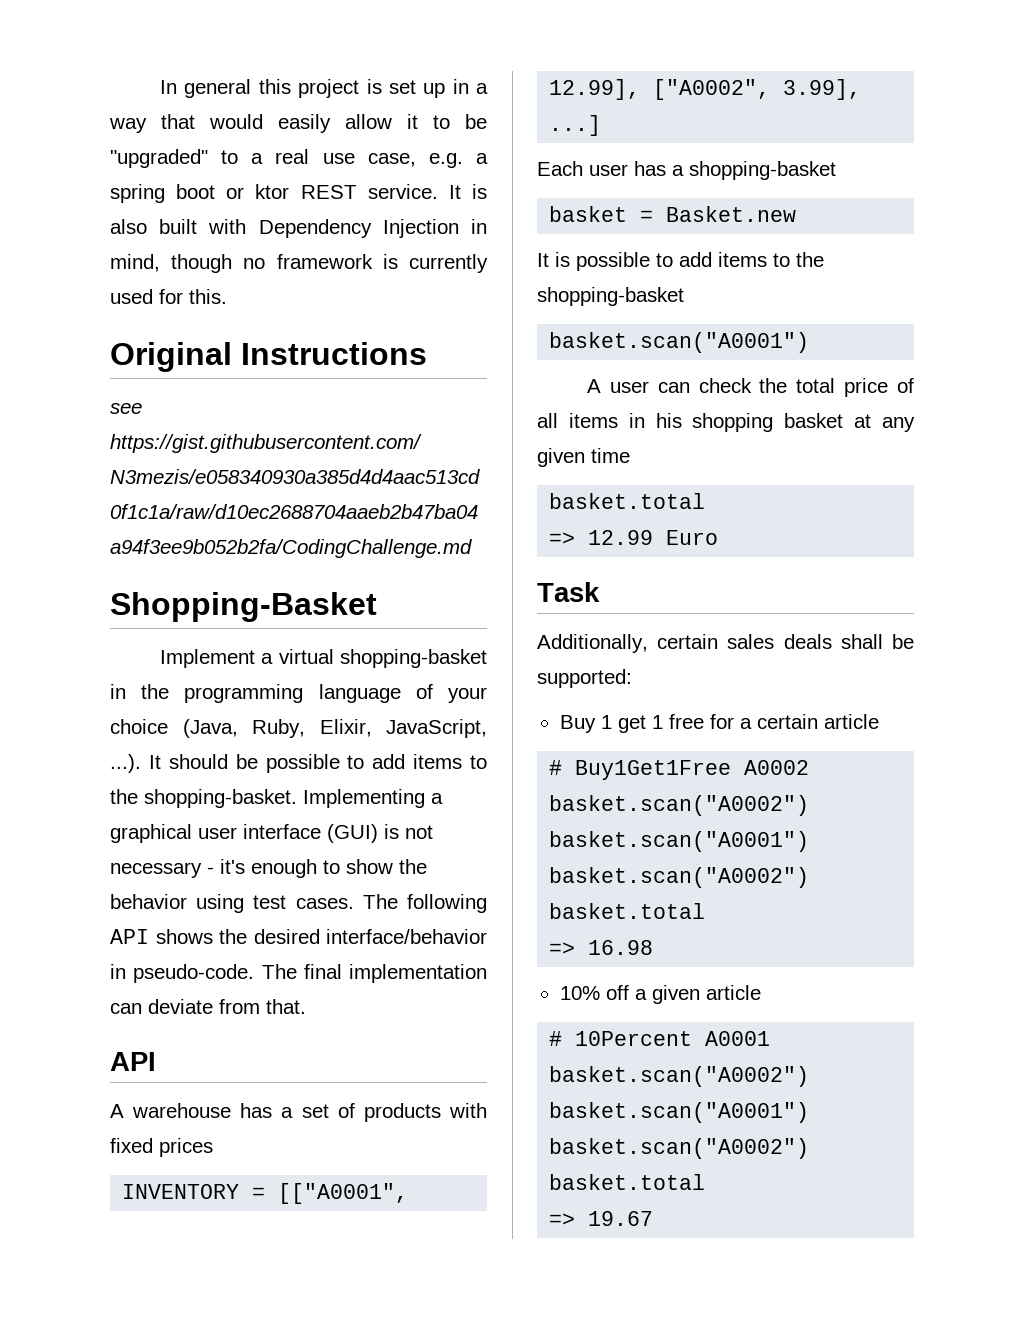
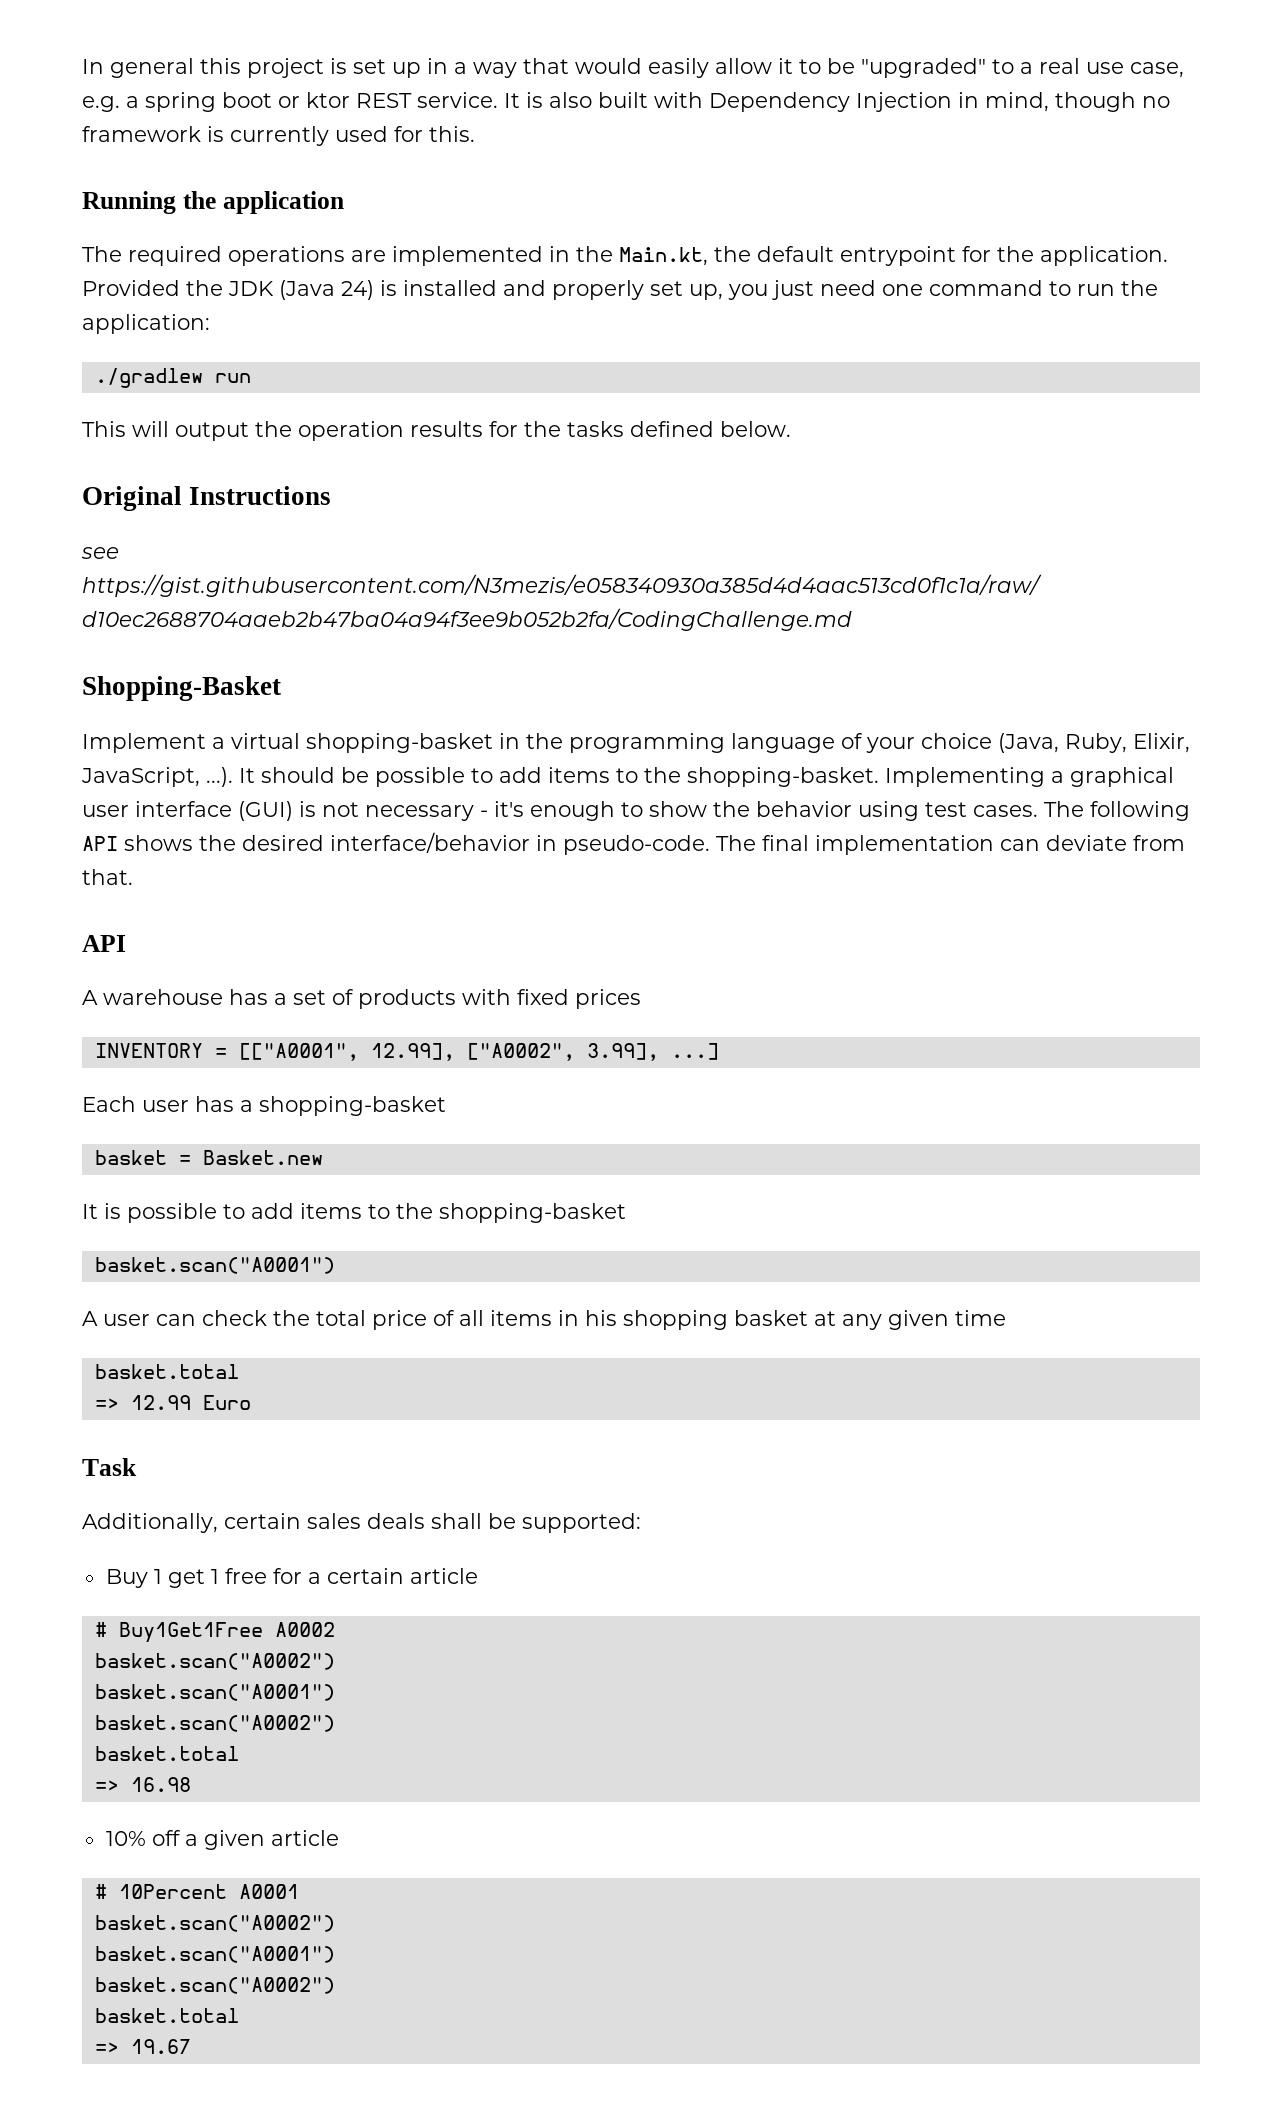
(227, 296) none -> [82,191,344,214] [82,246,1168,266] [82,280,1158,300] [82,314,210,334] [94,368,251,388] [82,421,791,441] // Running the application // The required operations are implemented in the Main.kt, the default entrypoint for the application. Provided the JDK (Java 24) is installed and properly set up, you just need one command to run the application: // ./gradlew run // This will output the operation results for the tasks defined below.

